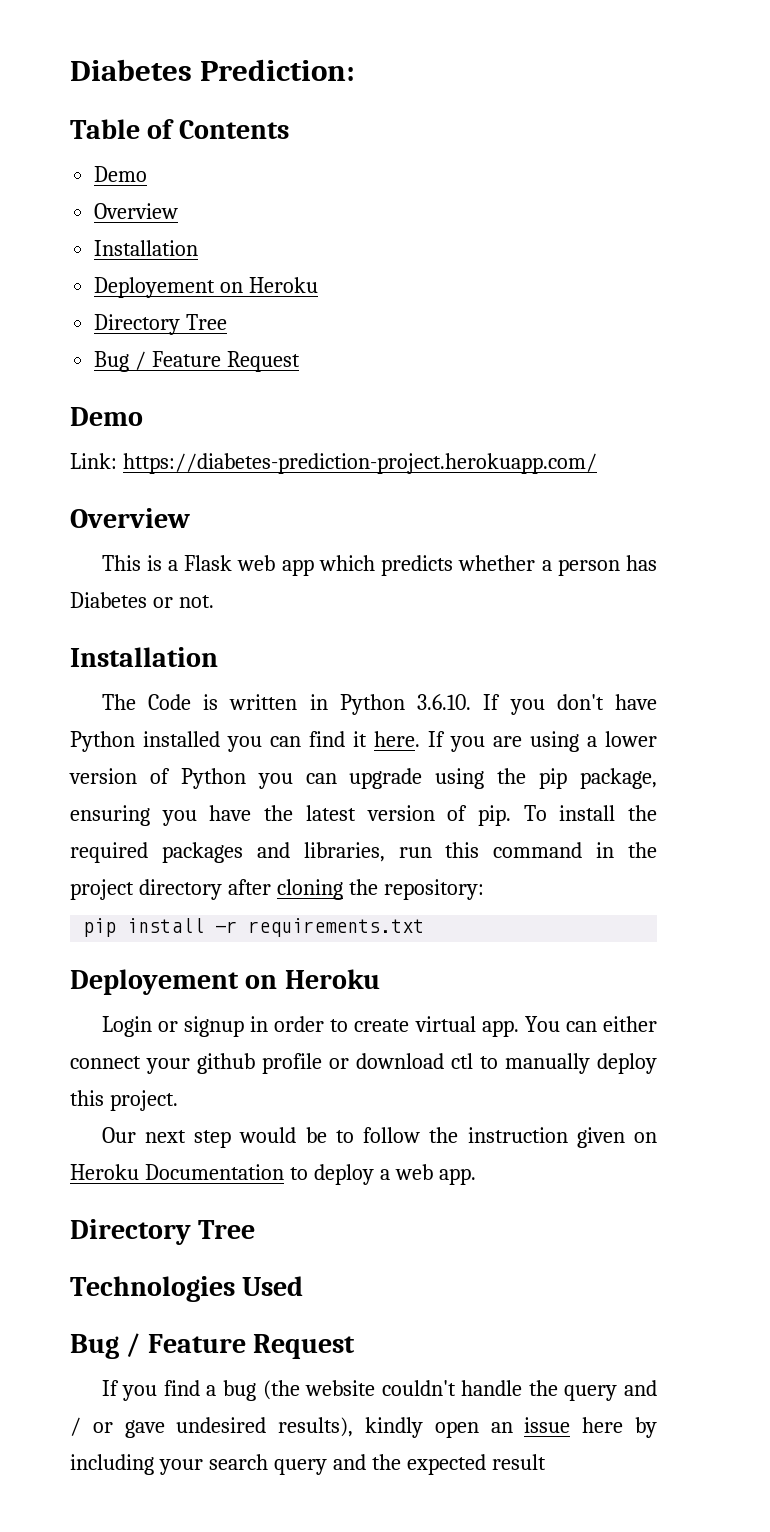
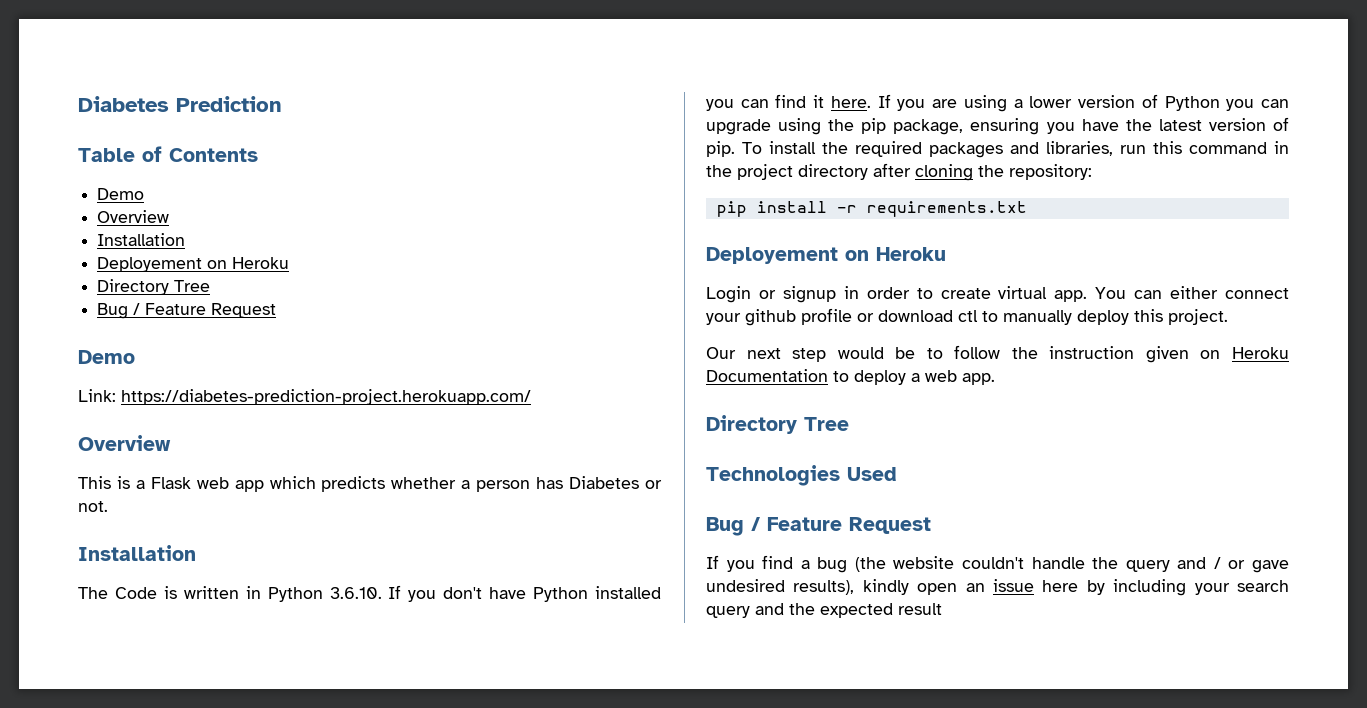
[70,59,356,81] Diabetes Prediction: -> [78,96,282,112] Diabetes Prediction

